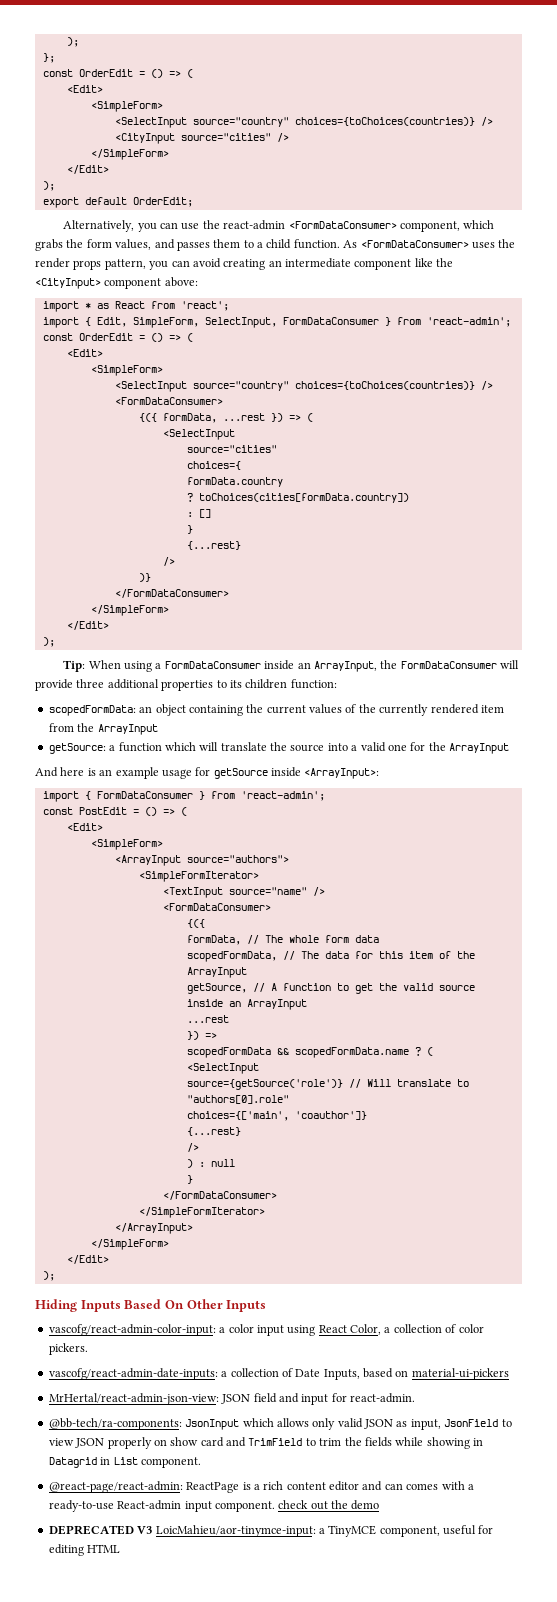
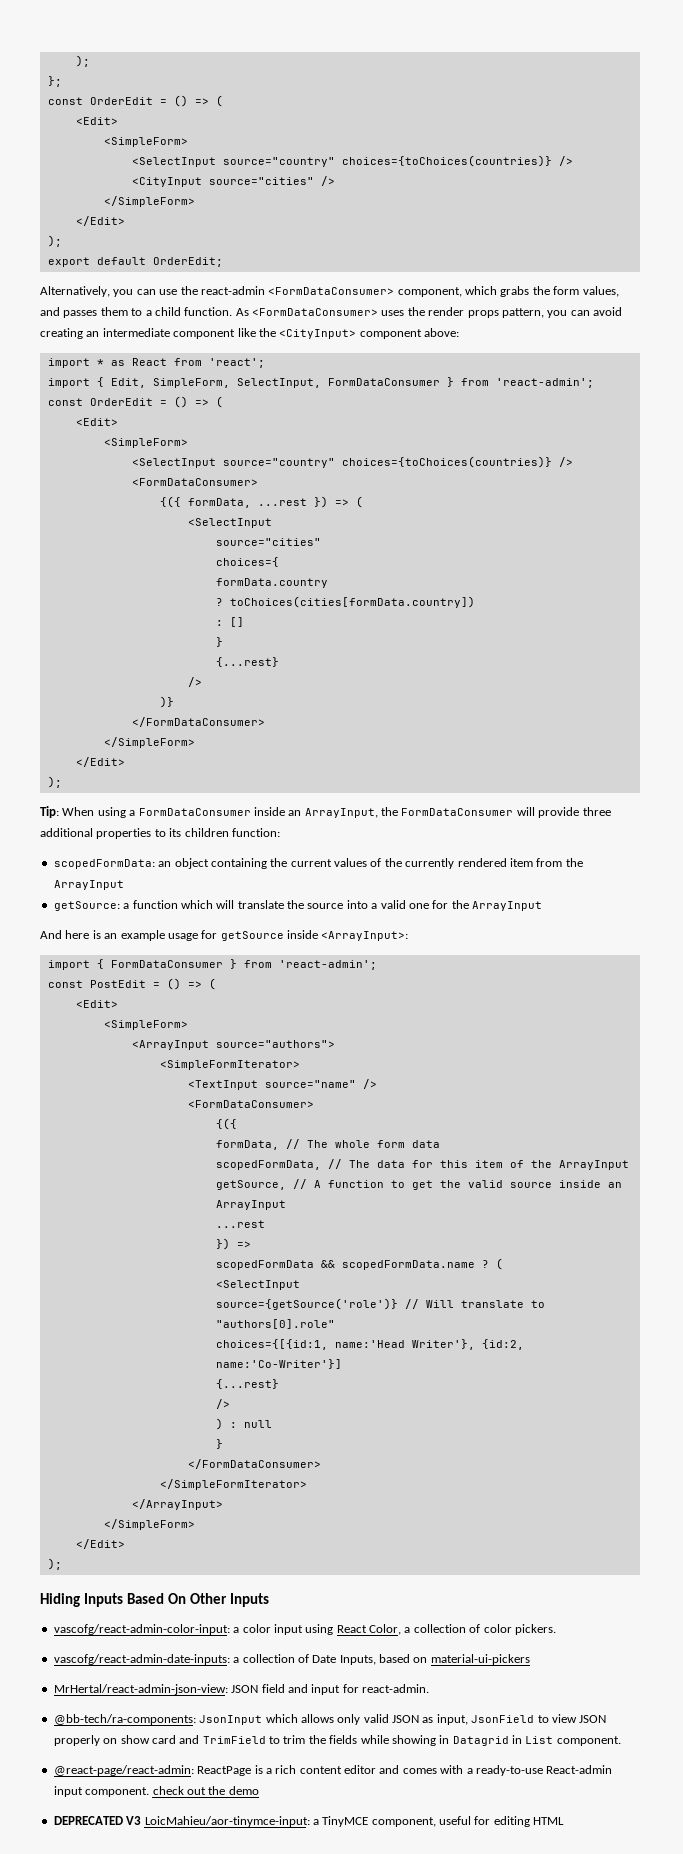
[186,1111,367,1121] choices={['main', 'coauthor']} -> [215,1339,524,1350] [215,1359,342,1369] choices={[{id:1, name:'Head Writer'}, {id:2, name:'Co-Writer'}]
[384,1483,403,1490] can -> (400, 1769) none

